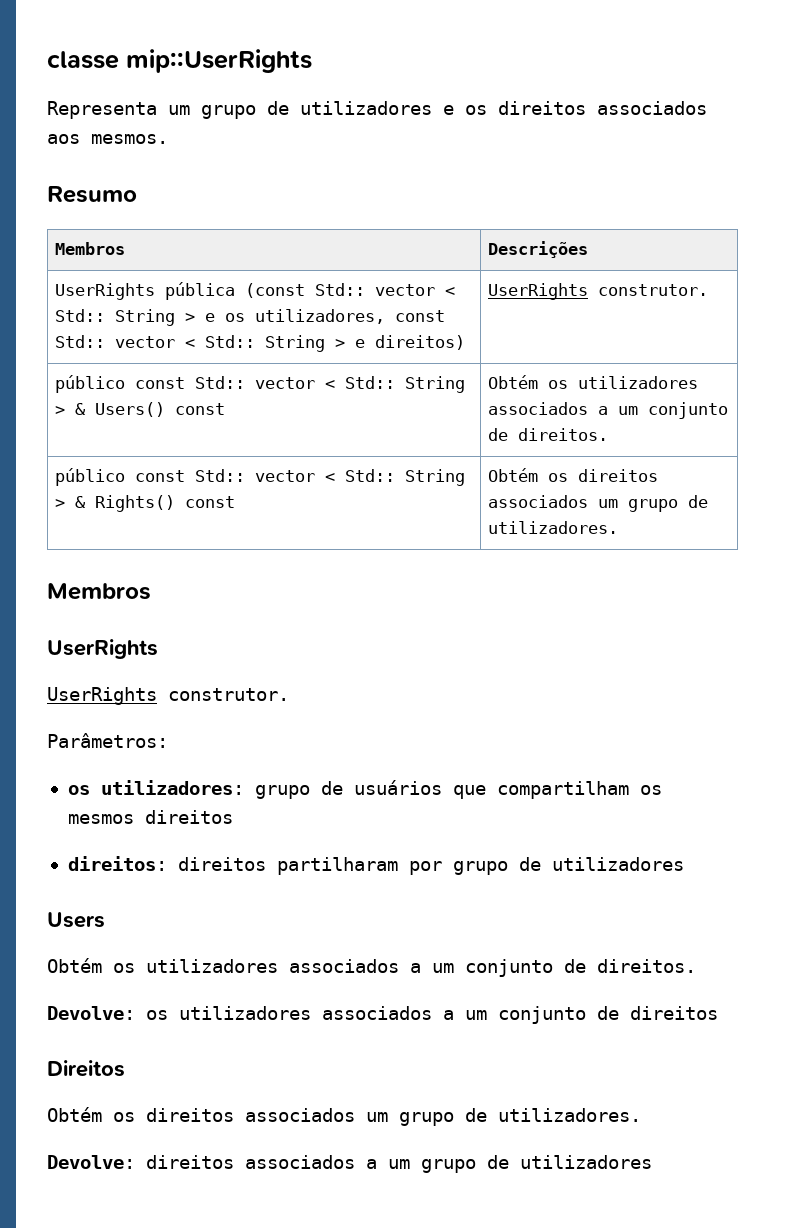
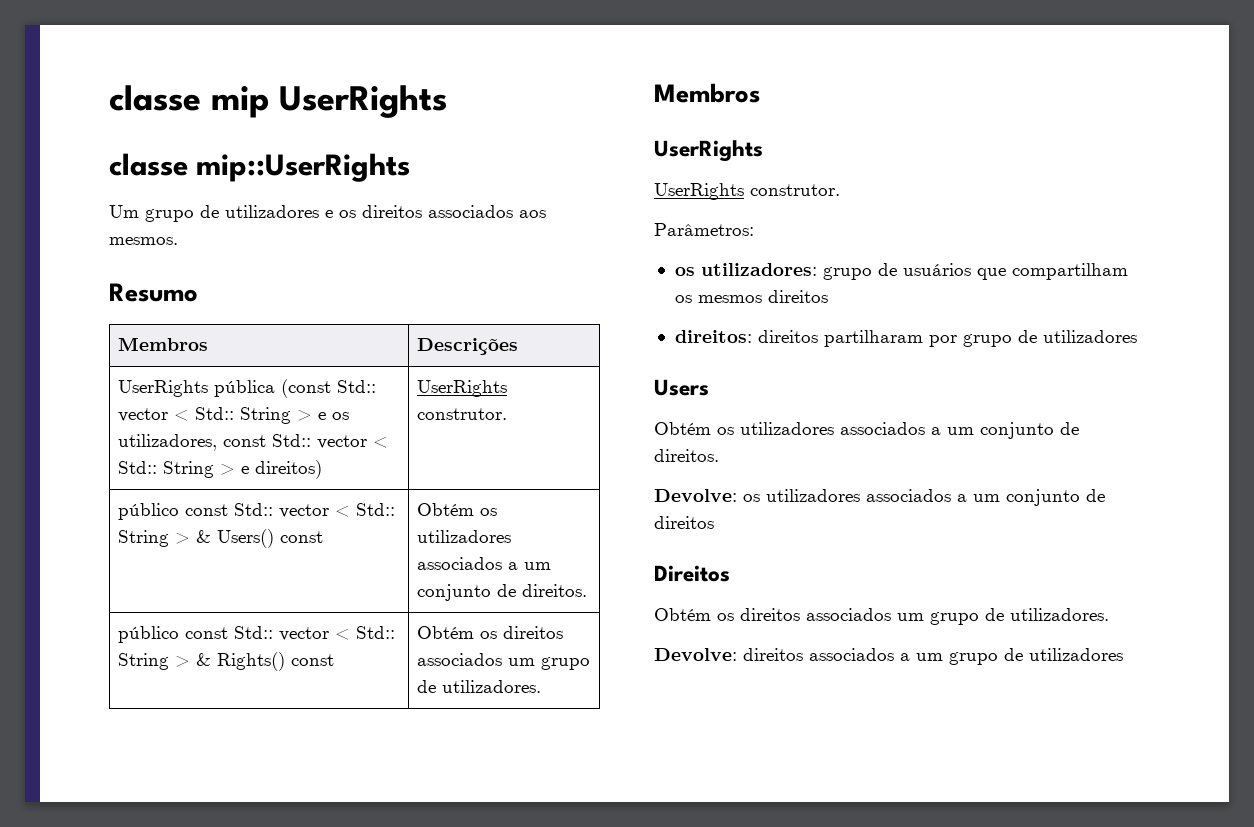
[47,51,119,69] classe -> [109,85,447,118] [109,153,188,176] classe mip UserRights // classe
[47,101,190,119] Representa um -> [109,205,139,218] Um

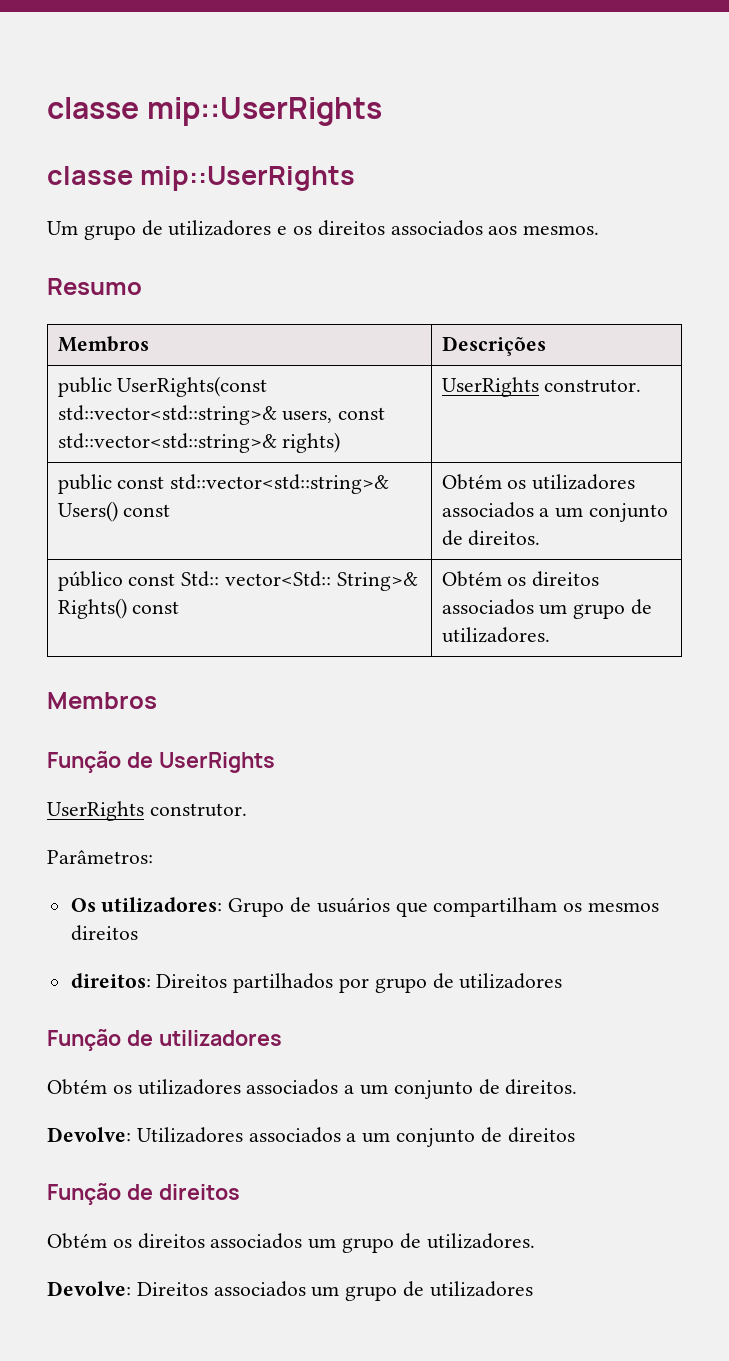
[109,85,447,118] classe mip UserRights -> [47,97,383,126] classe mip::UserRights
[117,379,376,398] [117,407,349,424] [117,434,388,451] [117,460,322,479] [416,380,507,397] [416,408,507,420] [117,503,395,520] [117,530,211,547] UserRights pública (const Std:: vector < Std:: String > e os utilizadores, const Std:: vector < Std:: String > e direitos) | UserRights construtor. // público const Std:: vector < Std:: String > & -> [57,376,268,397] [57,405,386,425] [57,432,341,453] [441,377,642,397] [57,474,390,494] public UserRights(const std::vector<std::string>& users, const std::vector<std::string>& rights) | UserRights construtor. // public const std::vector<std::string>&
[278,626,395,641] [117,653,211,670] vector < Std:: String > & -> [224,571,418,591] vector<Std:: String>&
(760, 93) none -> [47,751,153,773] Função de
[674,263,872,280] os utilizadores: grupo -> [70,897,285,917] Os utilizadores: Grupo
[757,330,923,347] direitos partilharam -> [156,973,334,993] Direitos partilhados
[654,379,709,396] Users -> [47,1029,282,1051] Função de utilizadores
[743,489,860,502] os utilizadores -> [136,1127,243,1143] Utilizadores
[654,565,730,582] Direitos -> [47,1183,240,1205] Função de direitos
[743,648,910,661] direitos associados a -> [136,1281,306,1297] Direitos associados

